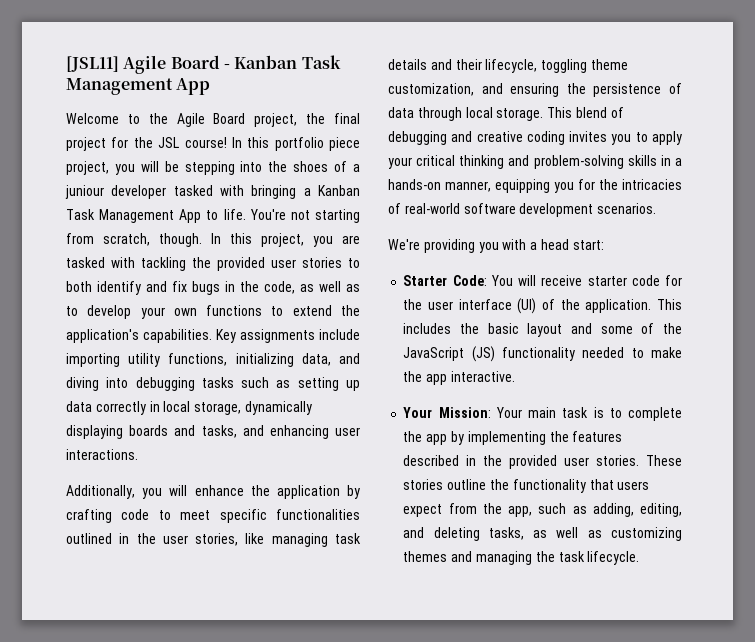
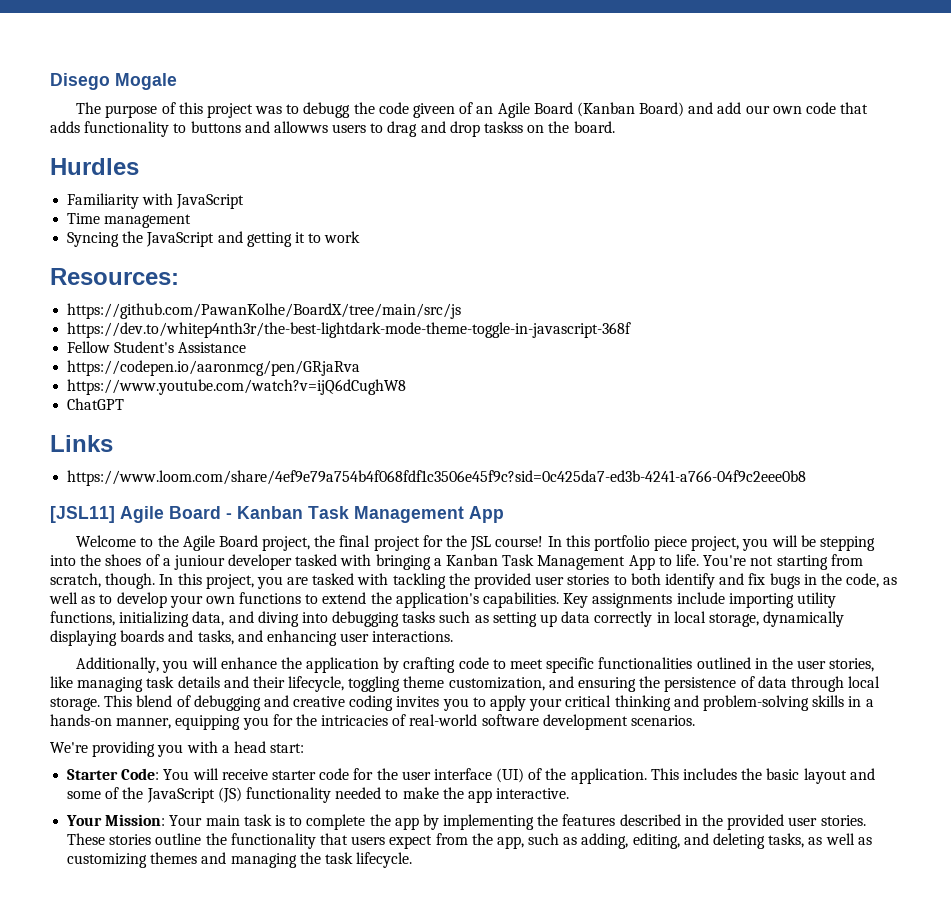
(66, 64) none -> [50,73,177,90] [76,102,869,118] [50,121,615,137] [50,158,139,175] [67,193,245,209] [67,213,192,228] [67,231,361,247] [50,268,179,285] [67,303,462,319] [67,322,632,338] [67,341,247,353] [67,360,361,376] [67,379,407,395] [67,398,125,410] [50,435,113,452] [67,470,807,486] Disego Mogale // The purpose of this project was to debugg the code giveen of an Agile Board (Kanban Board) and add our own code that adds functionality to buttons and allowws users to drag and drop taskss on the board. // Hurdles // Familiarity with JavaScript // Time management // Syncing the JavaScript and getting it to work // Resources: // https://github.com/PawanKolhe/BoardX/tree/main/src/js // https://dev.to/whitep4nth3r/the-best-lightdark-mode-theme-toggle-in-javascript-368f // Fellow Student's Assistance // https://codepen.io/aaronmcg/pen/GRjaRva // https://www.youtube.com/watch?v=ijQ6dCughW8 // ChatGPT // Links // https://www.loom.com/share/4ef9e79a754b4f068fdf1c3506e45f9c?sid=0c425da7-ed3b-4241-a766-04f9c2eee0b8 //

